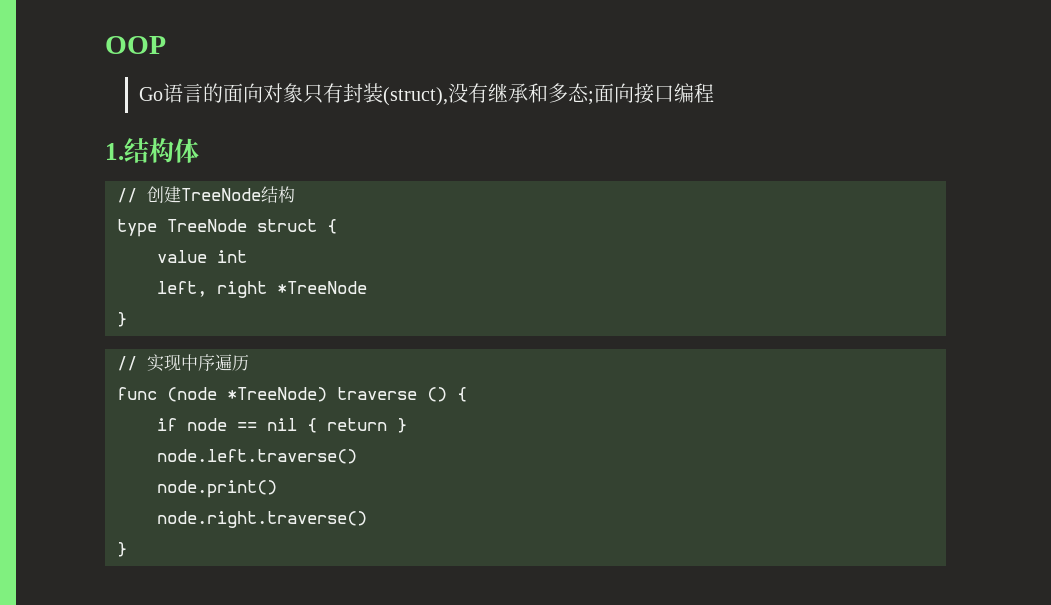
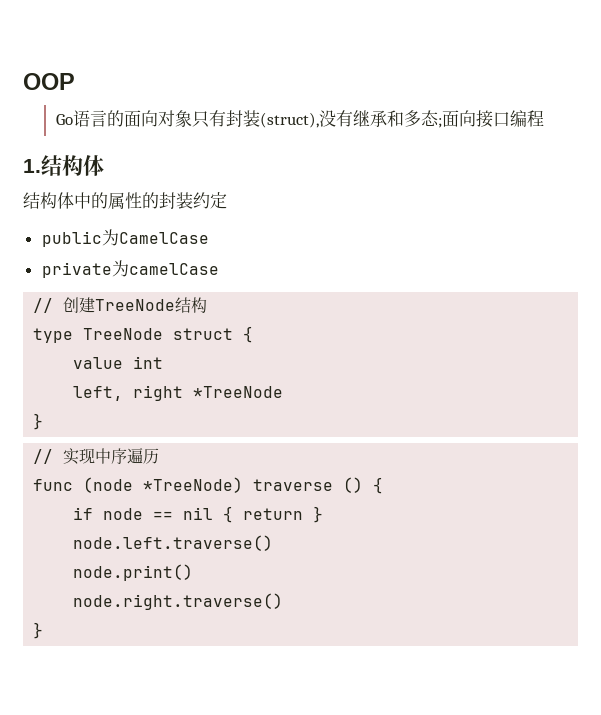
(199, 150) none -> [23,192,227,209] [41,229,209,247] [41,260,219,278] // 结构体中的属性的封装约定 // public为CamelCase // private为camelCase

